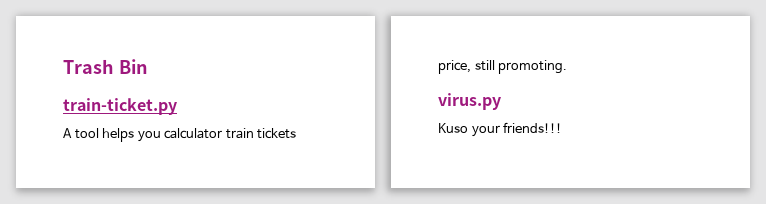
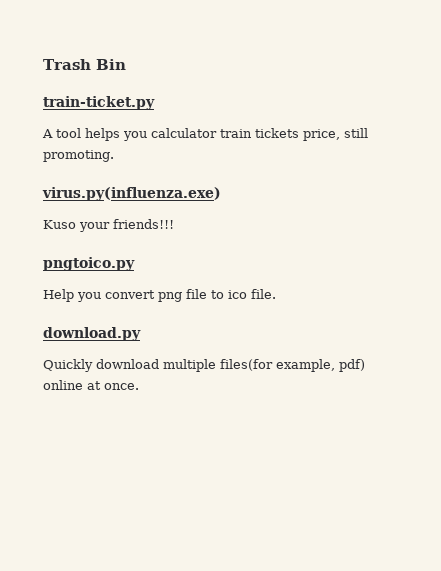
[438,93,501,110] virus.py -> [42,187,221,201] virus.py(influenza.exe)
(563, 127) none -> [43,257,135,271] [43,289,276,302] [43,327,141,341] [43,359,365,372] [43,380,139,390] // pngtoico.py // Help you convert png file to ico file. // download.py // Quickly download multiple files(for example, pdf) online at once.

